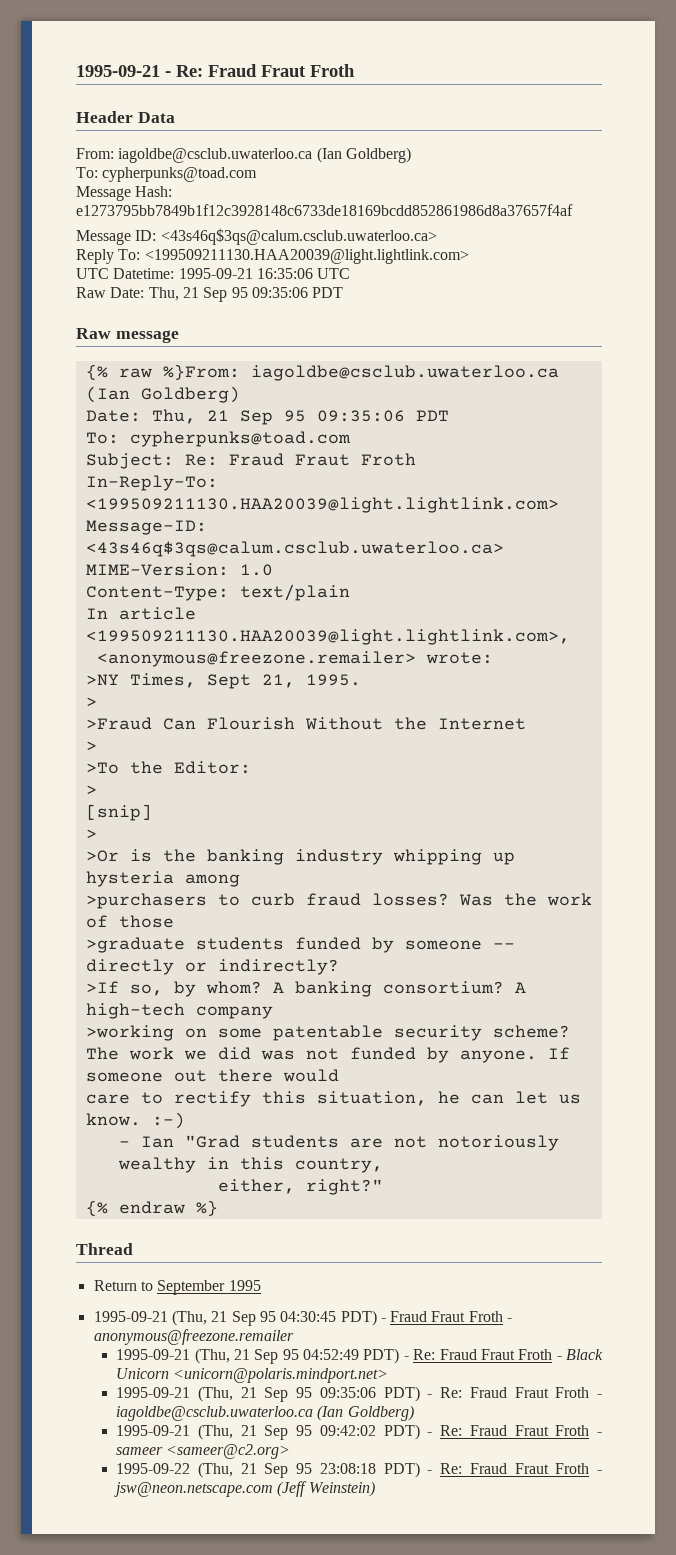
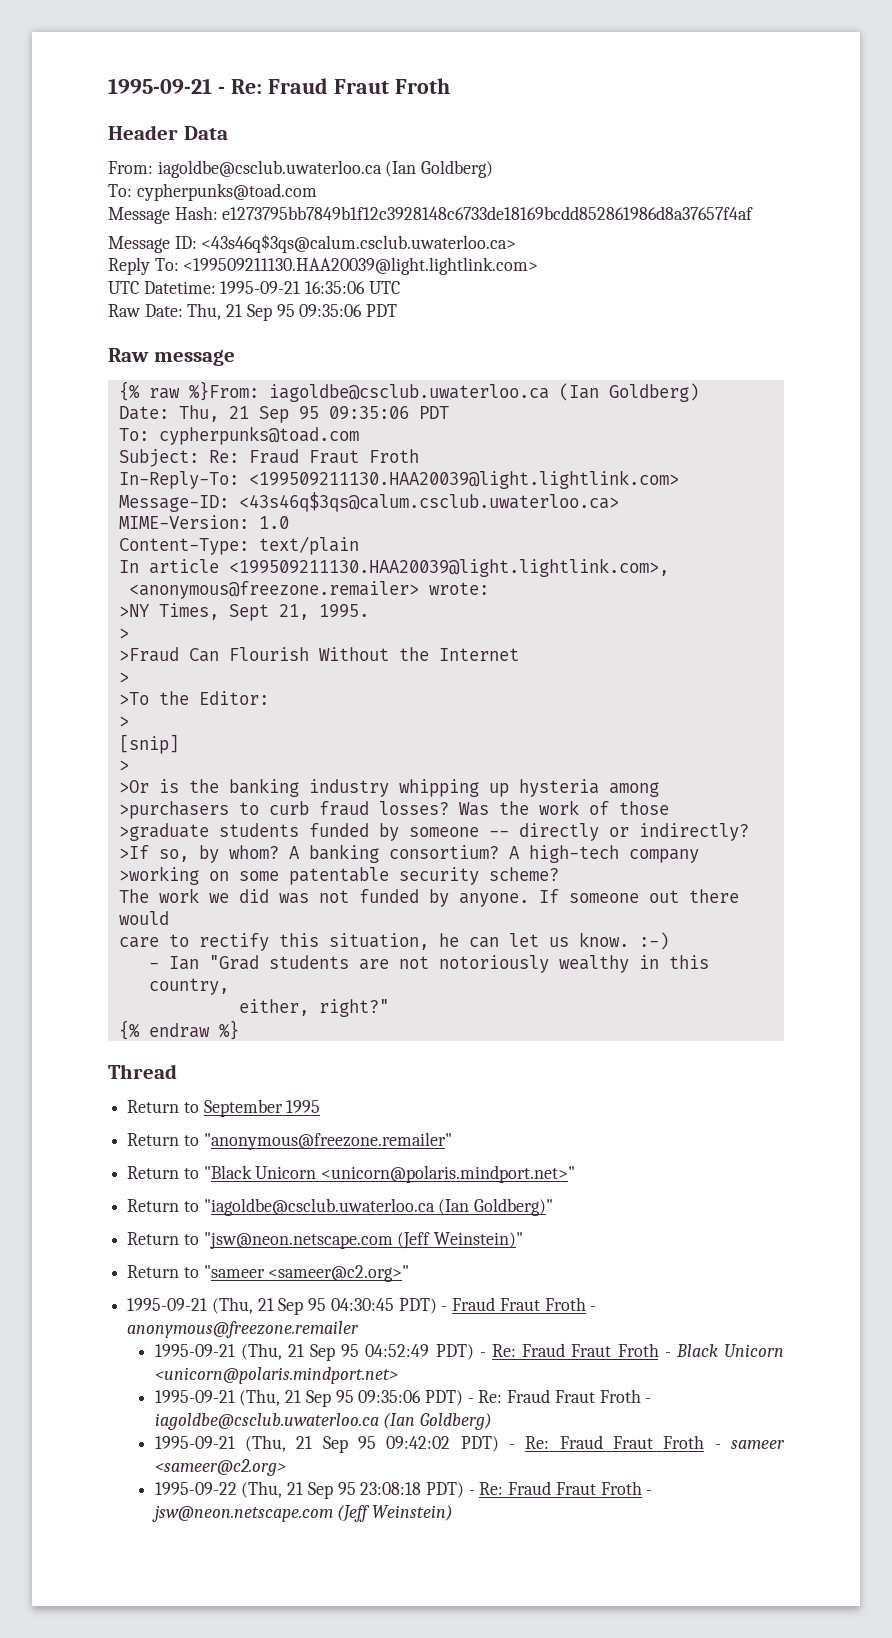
(261, 1285) none -> [127,1132,452,1150] [127,1165,576,1183] [127,1198,554,1216] [127,1232,524,1249] [127,1265,410,1282] // Return to "anonymous@freezone.remailer" // Return to "Black Unicorn <unicorn@polaris.mindport.net>" // Return to "iagoldbe@csclub.uwaterloo.ca (Ian Goldberg)" // Return to "jsw@neon.netscape.com (Jeff Weinstein)" // Return to "sameer <sameer@c2.org>"

